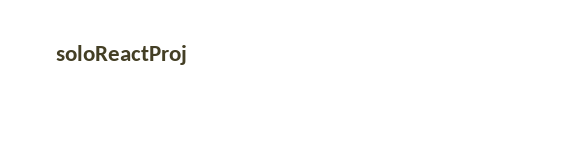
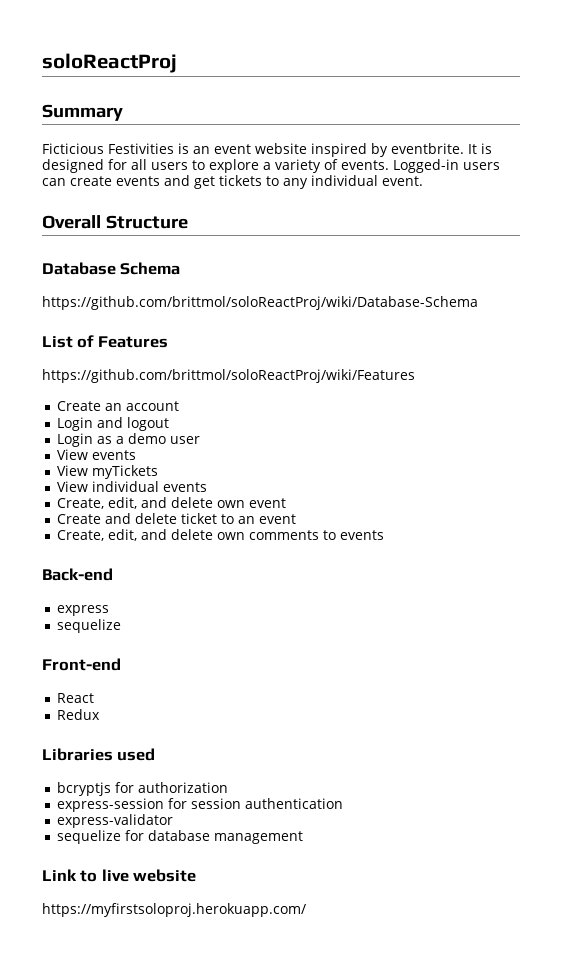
(187, 55) none -> [42,104,123,121] [42,143,492,157] [42,159,500,173] [42,175,423,189] [42,215,188,229] [42,262,181,275] [42,296,478,310] [42,335,168,348] [42,369,415,383] [56,401,179,411] [56,417,169,431] [56,433,200,447] [56,449,136,460] [56,465,158,479] [56,481,207,492] [56,497,286,509] [56,513,296,524] [56,529,384,541] [42,568,113,581] [56,605,109,616] [56,619,121,633] [42,658,121,671] [56,693,94,703] [56,709,100,720] [42,748,156,761] [56,782,228,796] [56,798,343,812] [56,814,173,828] [56,830,303,844] [42,869,197,882] [42,903,306,917] // Summary // Ficticious Festivities is an event website inspired by eventbrite. It is designed for all users to explore a variety of events. Logged-in users can create events and get tickets to any individual event. // Overall Structure // Database Schema // https://github.com/brittmol/soloReactProj/wiki/Database-Schema // List of Features // https://github.com/brittmol/soloReactProj/wiki/Features // Create an account // Login and logout // Login as a demo user // View events // View myTickets // View individual events // Create, edit, and delete own event // Create and delete ticket to an event // Create, edit, and delete own comments to events // Back-end // express // sequelize // Front-end // React // Redux // Libraries used // bcryptjs for authorization // express-session for session authentication // express-validator // sequelize for database management // Link to live website // https://myfirstsoloproj.herokuapp.com/

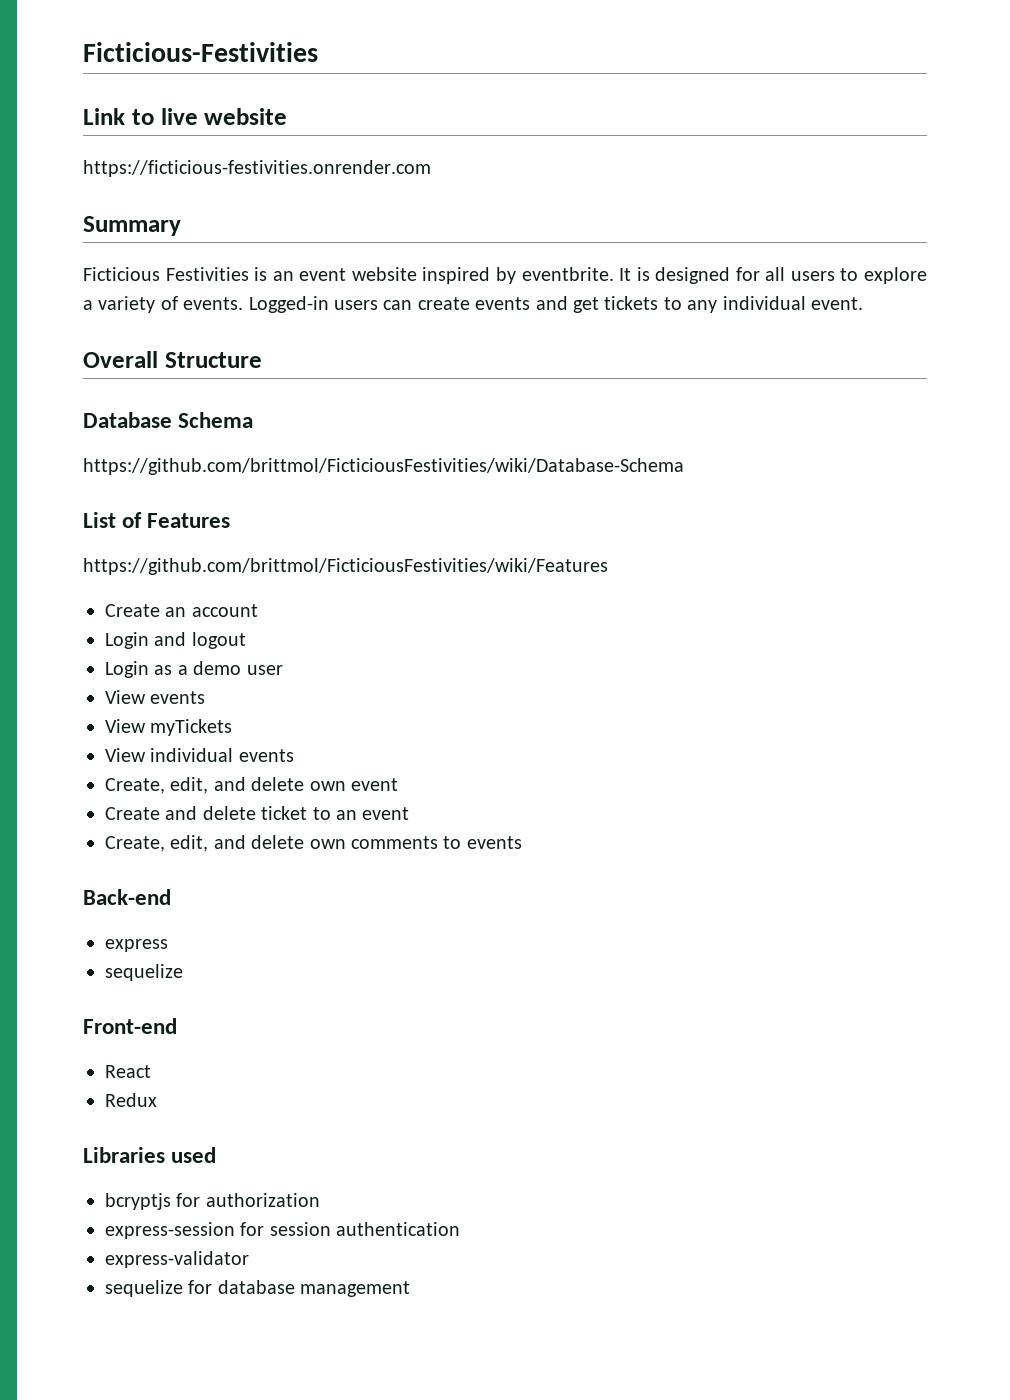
[42,53,177,73] soloReactProj -> [83,42,318,62] [83,108,288,125] [83,160,431,177] Ficticious-Festivities // Link to live website // https://ficticious-festivities.onrender.com
[42,296,478,310] https://github.com/brittmol/soloReactProj/wiki/Database-Schema -> [83,458,684,475] https://github.com/brittmol/FicticiousFestivities/wiki/Database-Schema
[42,369,415,383] https://github.com/brittmol/soloReactProj/wiki/Features -> [83,558,608,575] https://github.com/brittmol/FicticiousFestivities/wiki/Features
[42,869,197,882] [42,903,306,917] // Link to live website // https://myfirstsoloproj.herokuapp.com/ -> (411, 1289) none

